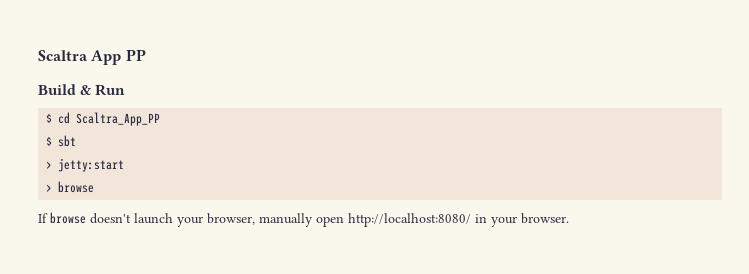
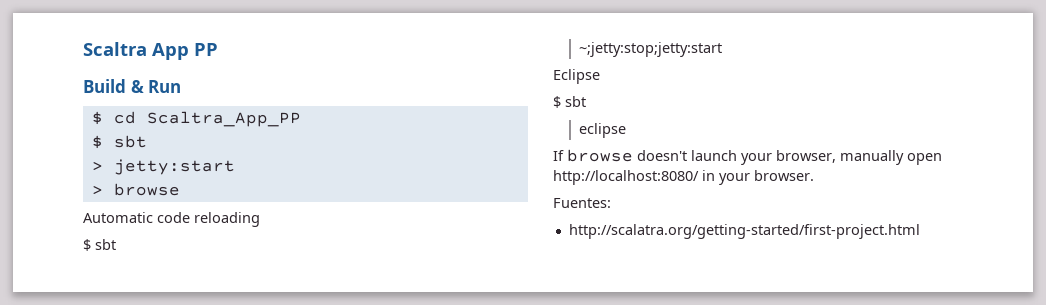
(95, 187) none -> [83,212,260,227] [83,239,116,251] [579,42,723,57] [553,69,600,84] [553,96,586,108] [579,123,627,138] // Automatic code reloading // $ sbt // ~;jetty:stop;jetty:start // Eclipse // $ sbt // eclipse
(569, 218) none -> [553,198,611,208] [568,224,920,239] // Fuentes: // http://scalatra.org/getting-started/first-project.html

